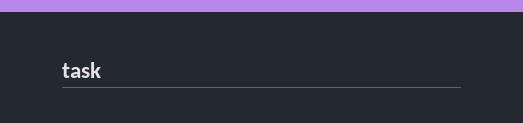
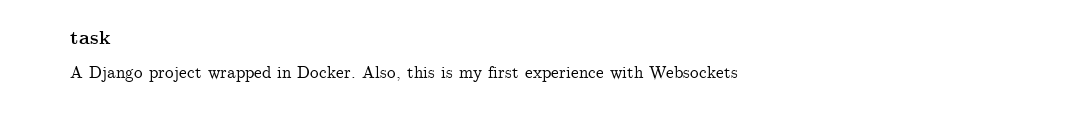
(101, 70) none -> [70,66,738,82] // A Django project wrapped in Docker. Also, this is my first experience with Websockets

